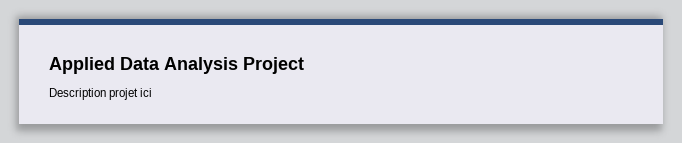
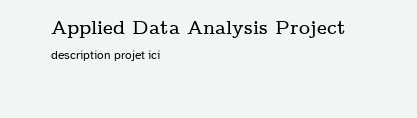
[49,88,106,100] Description -> [51,50,111,61] description

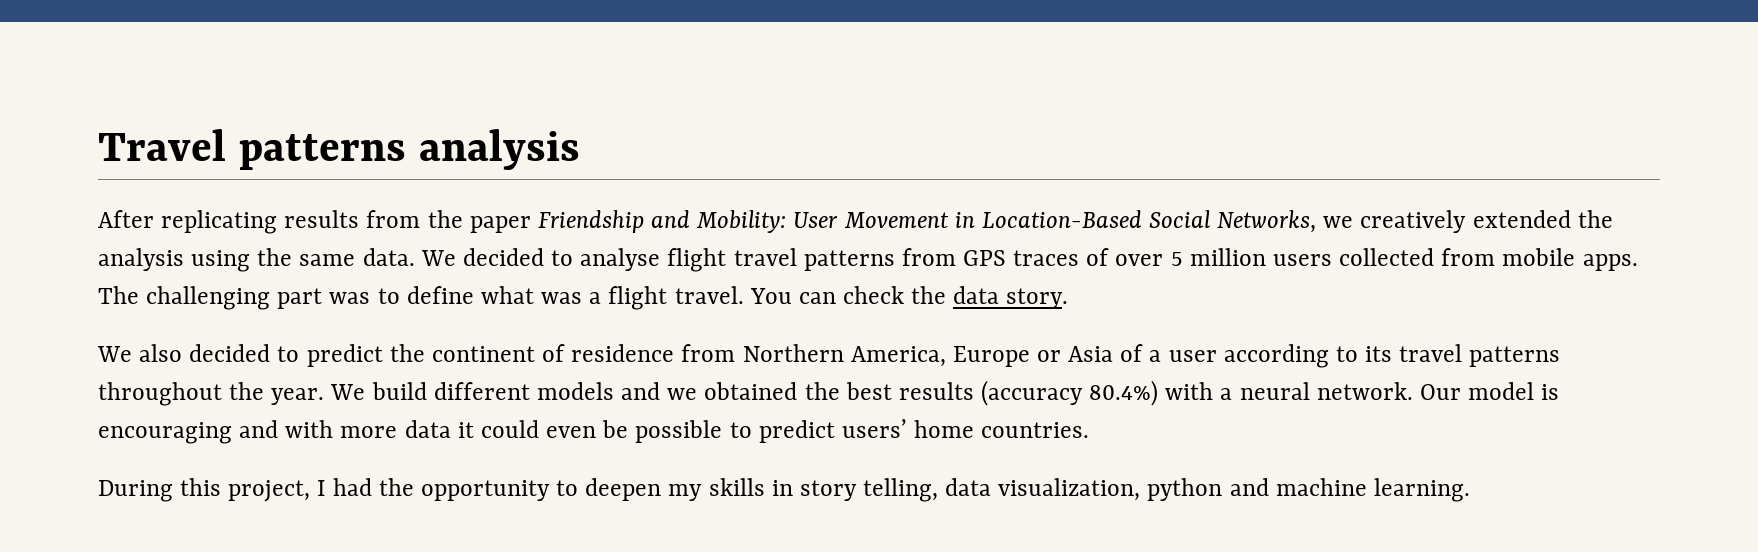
[51,21,346,38] [51,50,161,61] Applied Data Analysis Project // description projet ici -> [98,129,580,170] [98,210,1613,234] [98,248,1638,272] [98,286,1069,310] [97,344,1561,368] [98,380,1560,406] [98,419,1090,444] [98,478,1470,502] Travel patterns analysis // After replicating results from the paper Friendship and Mobility: User Movement in Location-Based Social Networks, we creatively extended the analysis using the same data. We decided to analyse flight travel patterns from GPS traces of over 5 million users collected from mobile apps. The challenging part was to define what was a flight travel. You can check the data story. // We also decided to predict the continent of residence from Northern America, Europe or Asia of a user according to its travel patterns throughout the year. We build different models and we obtained the best results (accuracy 80.4%) with a neural network. Our model is encouraging and with more data it could even be possible to predict users’ home countries. // During this project, I had the opportunity to deepen my skills in story telling, data visualization, python and machine learning.

